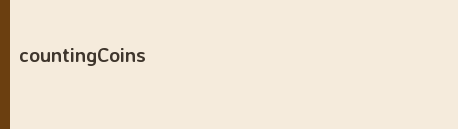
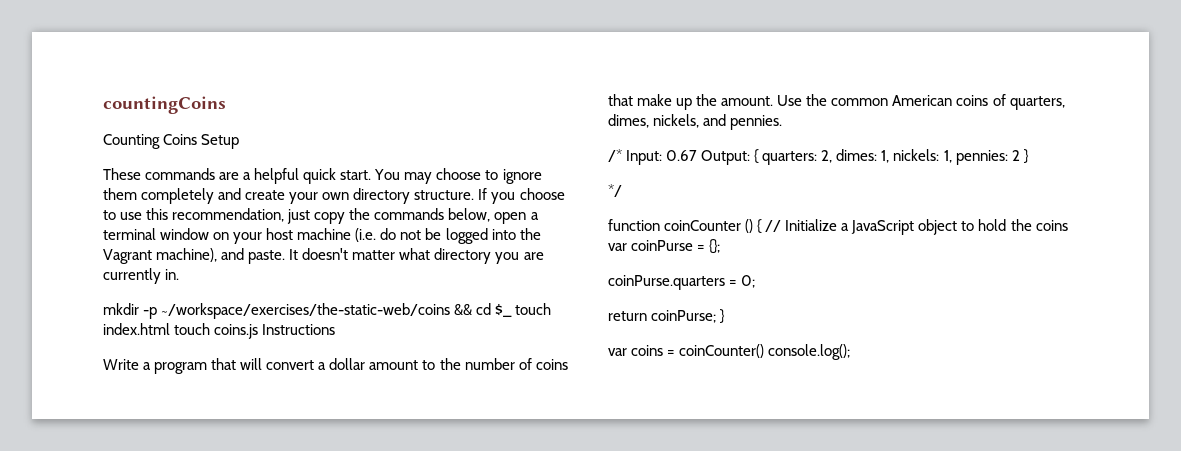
(146, 57) none -> [103,134,240,149] [103,168,542,184] [103,188,565,204] [103,208,539,224] [103,228,541,244] [103,248,544,264] [103,268,180,284] [103,303,552,319] [103,323,336,339] [103,358,568,374] [608,94,1065,110] [608,114,783,130] [608,149,1029,165] [608,184,622,197] [608,219,1068,235] [608,239,721,254] [608,275,756,290] [608,309,726,324] [608,344,851,360] // Counting Coins Setup // These commands are a helpful quick start. You may choose to ignore them completely and create your own directory structure. If you choose to use this recommendation, just copy the commands below, open a terminal window on your host machine (i.e. do not be logged into the Vagrant machine), and paste. It doesn't matter what directory you are currently in. // mkdir -p ~/workspace/exercises/the-static-web/coins && cd $_ touch index.html touch coins.js Instructions // Write a program that will convert a dollar amount to the number of coins that make up the amount. Use the common American coins of quarters, dimes, nickels, and pennies. // /* Input: 0.67 Output: { quarters: 2, dimes: 1, nickels: 1, pennies: 2 } // */ // function coinCounter () { // Initialize a JavaScript object to hold the coins var coinPurse = {}; // coinPurse.quarters = 0; // return coinPurse; } // var coins = coinCounter() console.log();

